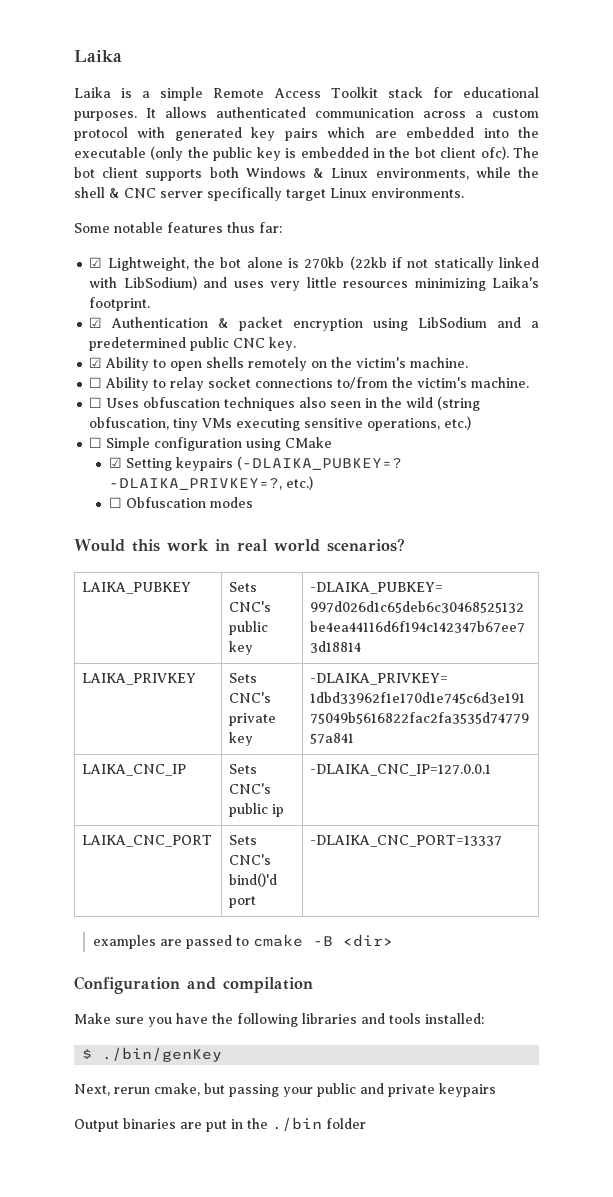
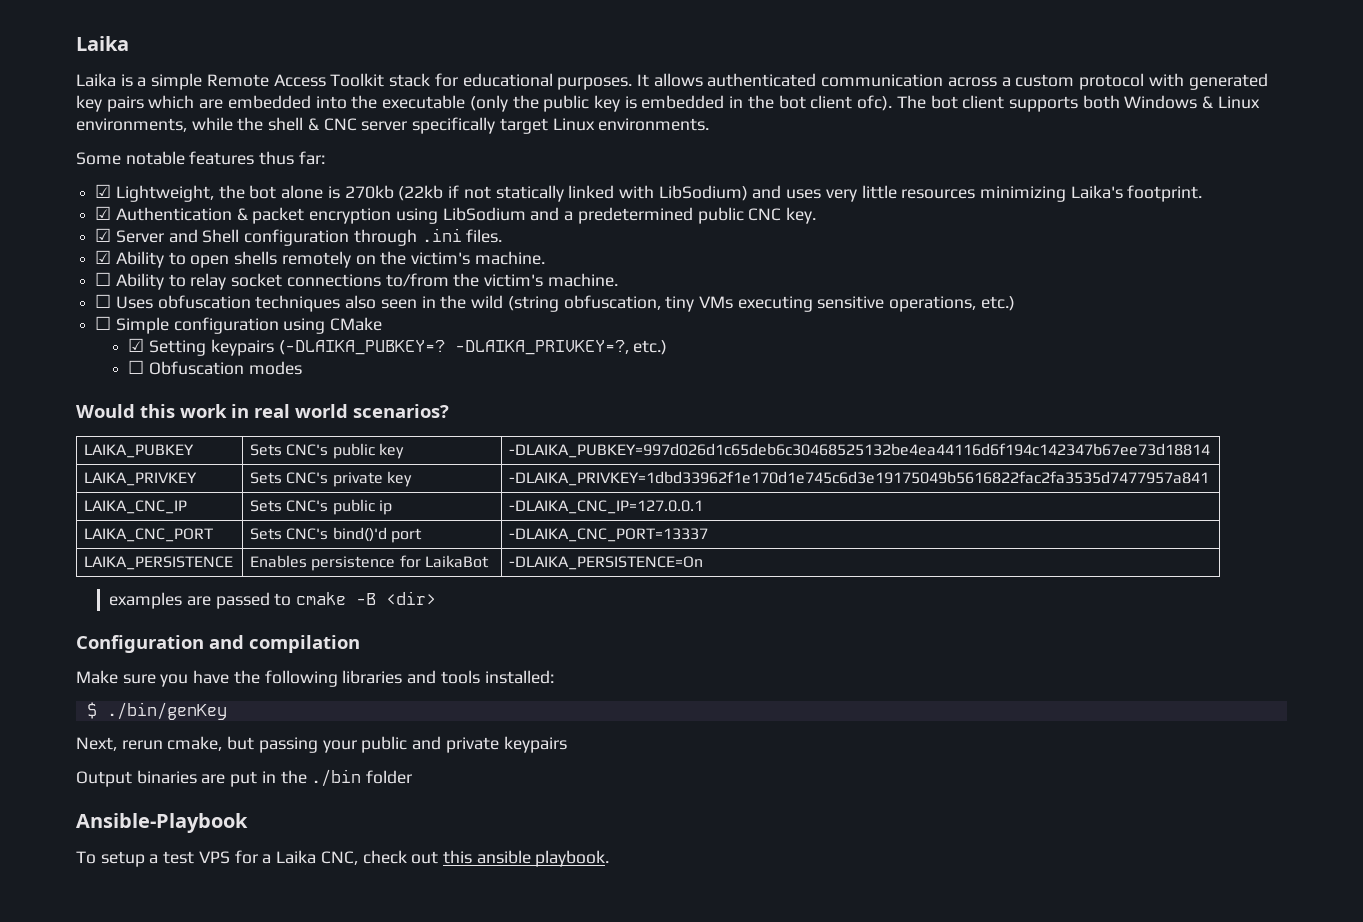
(297, 344) none -> [95,228,503,246] // ☑ Server and Shell configuration through .ini files.
(503, 841) none -> [84,556,234,570] [250,555,490,571] [509,556,704,570] // LAIKA_PERSISTENCE | Enables persistence for LaikaBot | -DLAIKA_PERSISTENCE=On
(366, 1123) none -> [76,813,248,833] [76,850,610,867] // Ansible-Playbook // To setup a test VPS for a Laika CNC, check out this ansible playbook.

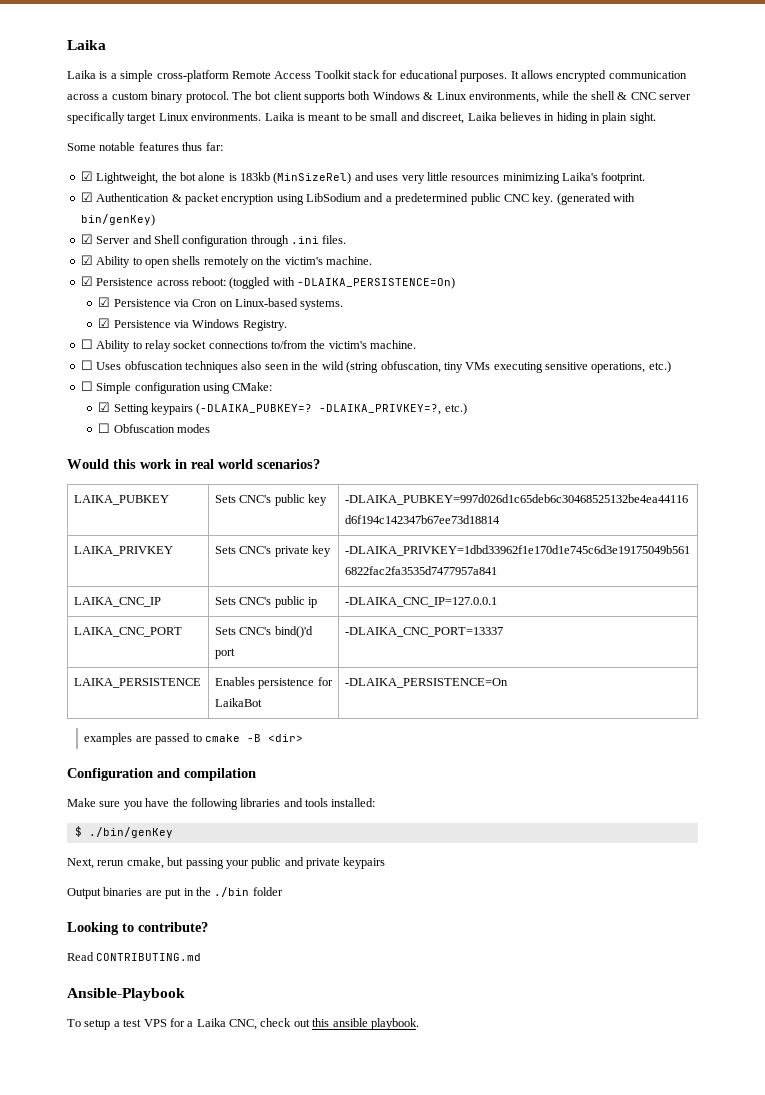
(203, 81) none -> [156,70,229,82] cross-platform
[707,73,817,87] authenticated -> [556,70,607,82] encrypted
[1079,73,1268,90] [76,95,893,112] protocol with generated key pairs which are embedded into the executable (only the public key is embedded in the bot client ofc). -> [151,91,229,103] binary protocol.
(710, 124) none -> [264,112,656,124] Laika is meant to be small and discreet, Laika believes in hiding in plain sight.
[344,185,748,202] 270kb (22kb if not statically linked with LibSodium) -> [240,172,352,184] 183kb (MinSizeRel)
(816, 215) none -> [556,193,635,205] [80,214,155,226] (generated with bin/genKey)
(545, 258) none -> [80,276,455,289] [98,297,344,310] [98,318,287,331] // ☑ Persistence across reboot: (toggled with -DLAIKA_PERSISTENCE=On) // ☑ Persistence via Cron on Linux-based systems. // ☑ Persistence via Windows Registry.
[330,317,383,331] CMake -> [232,382,273,391] CMake:
(413, 777) none -> [67,922,208,935] [67,952,202,961] // Looking to contribute? // Read CONTRIBUTING.md

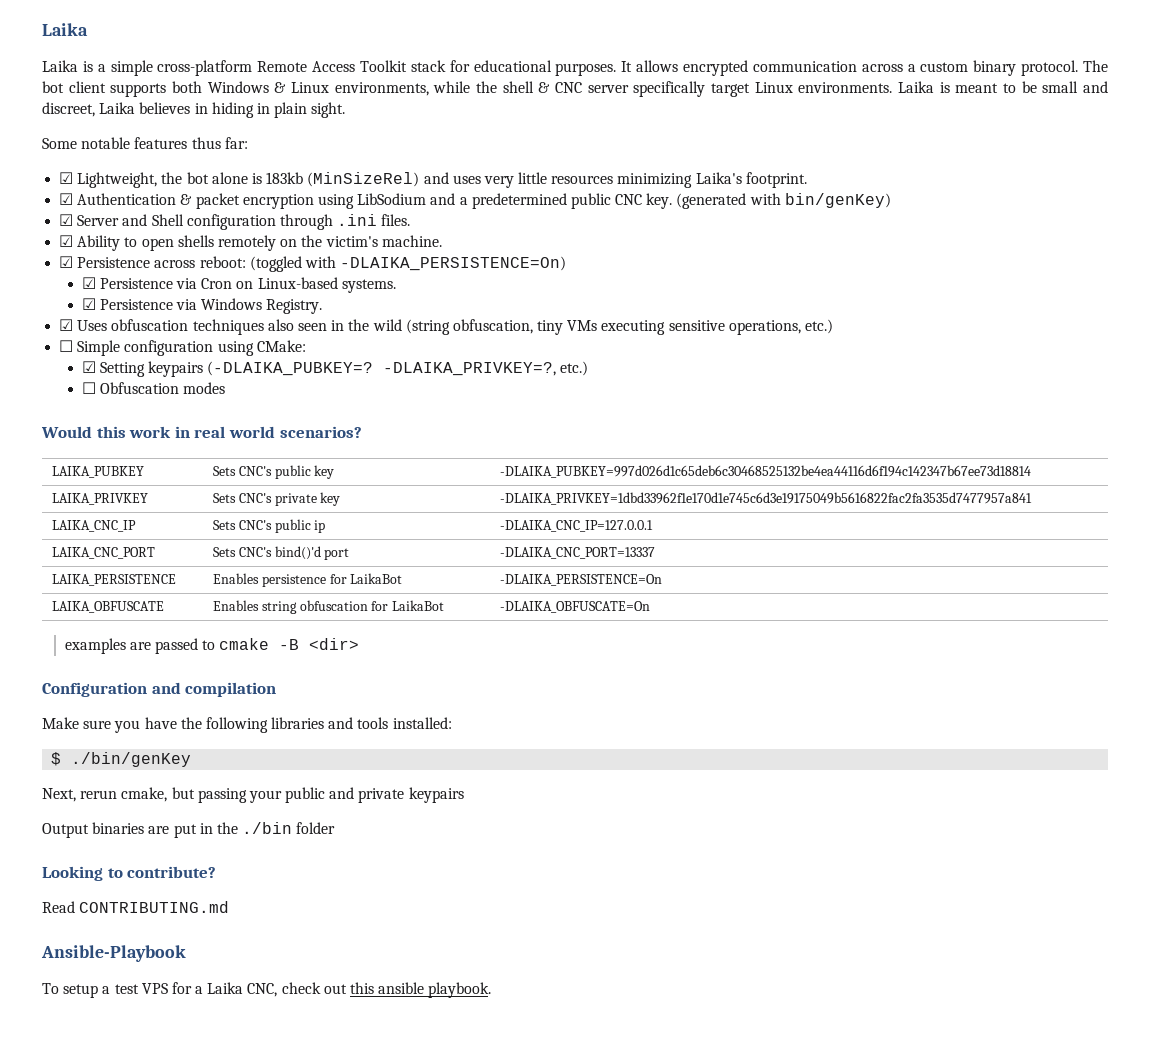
[80,339,417,352] [80,360,93,370] ☐ Ability to relay socket connections to/from the victim's machine. // ☐ -> [59,319,74,331] ☑
(508, 683) none -> [51,601,164,613] [212,600,445,614] [499,601,650,613] // LAIKA_OBFUSCATE | Enables string obfuscation for LaikaBot | -DLAIKA_OBFUSCATE=On

